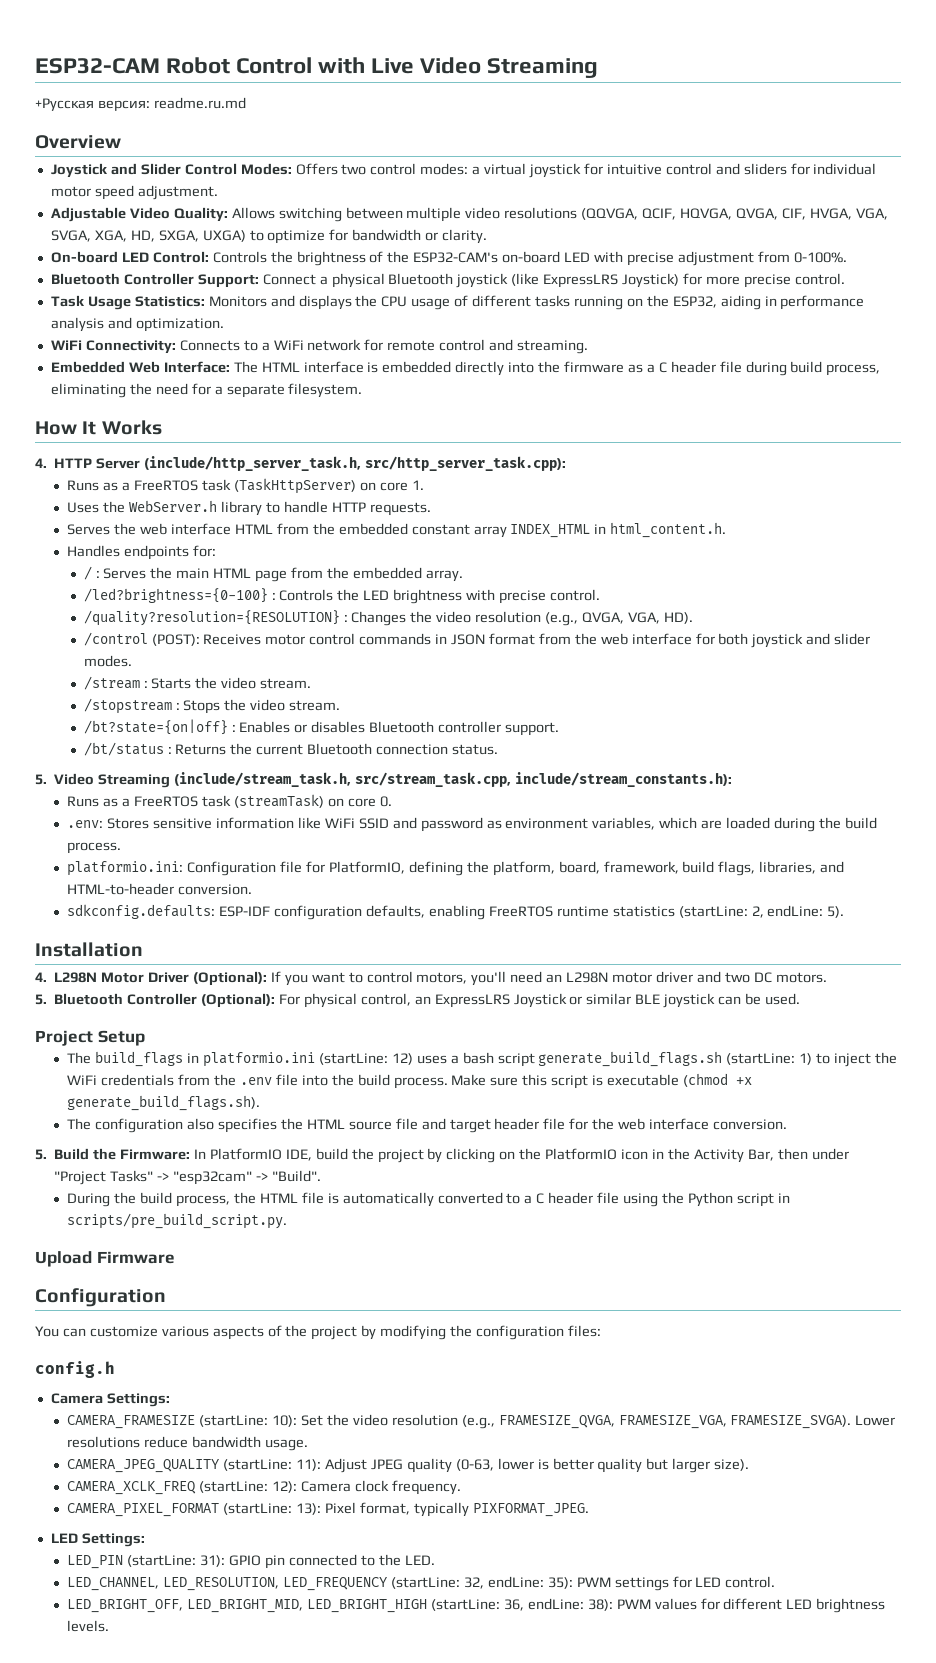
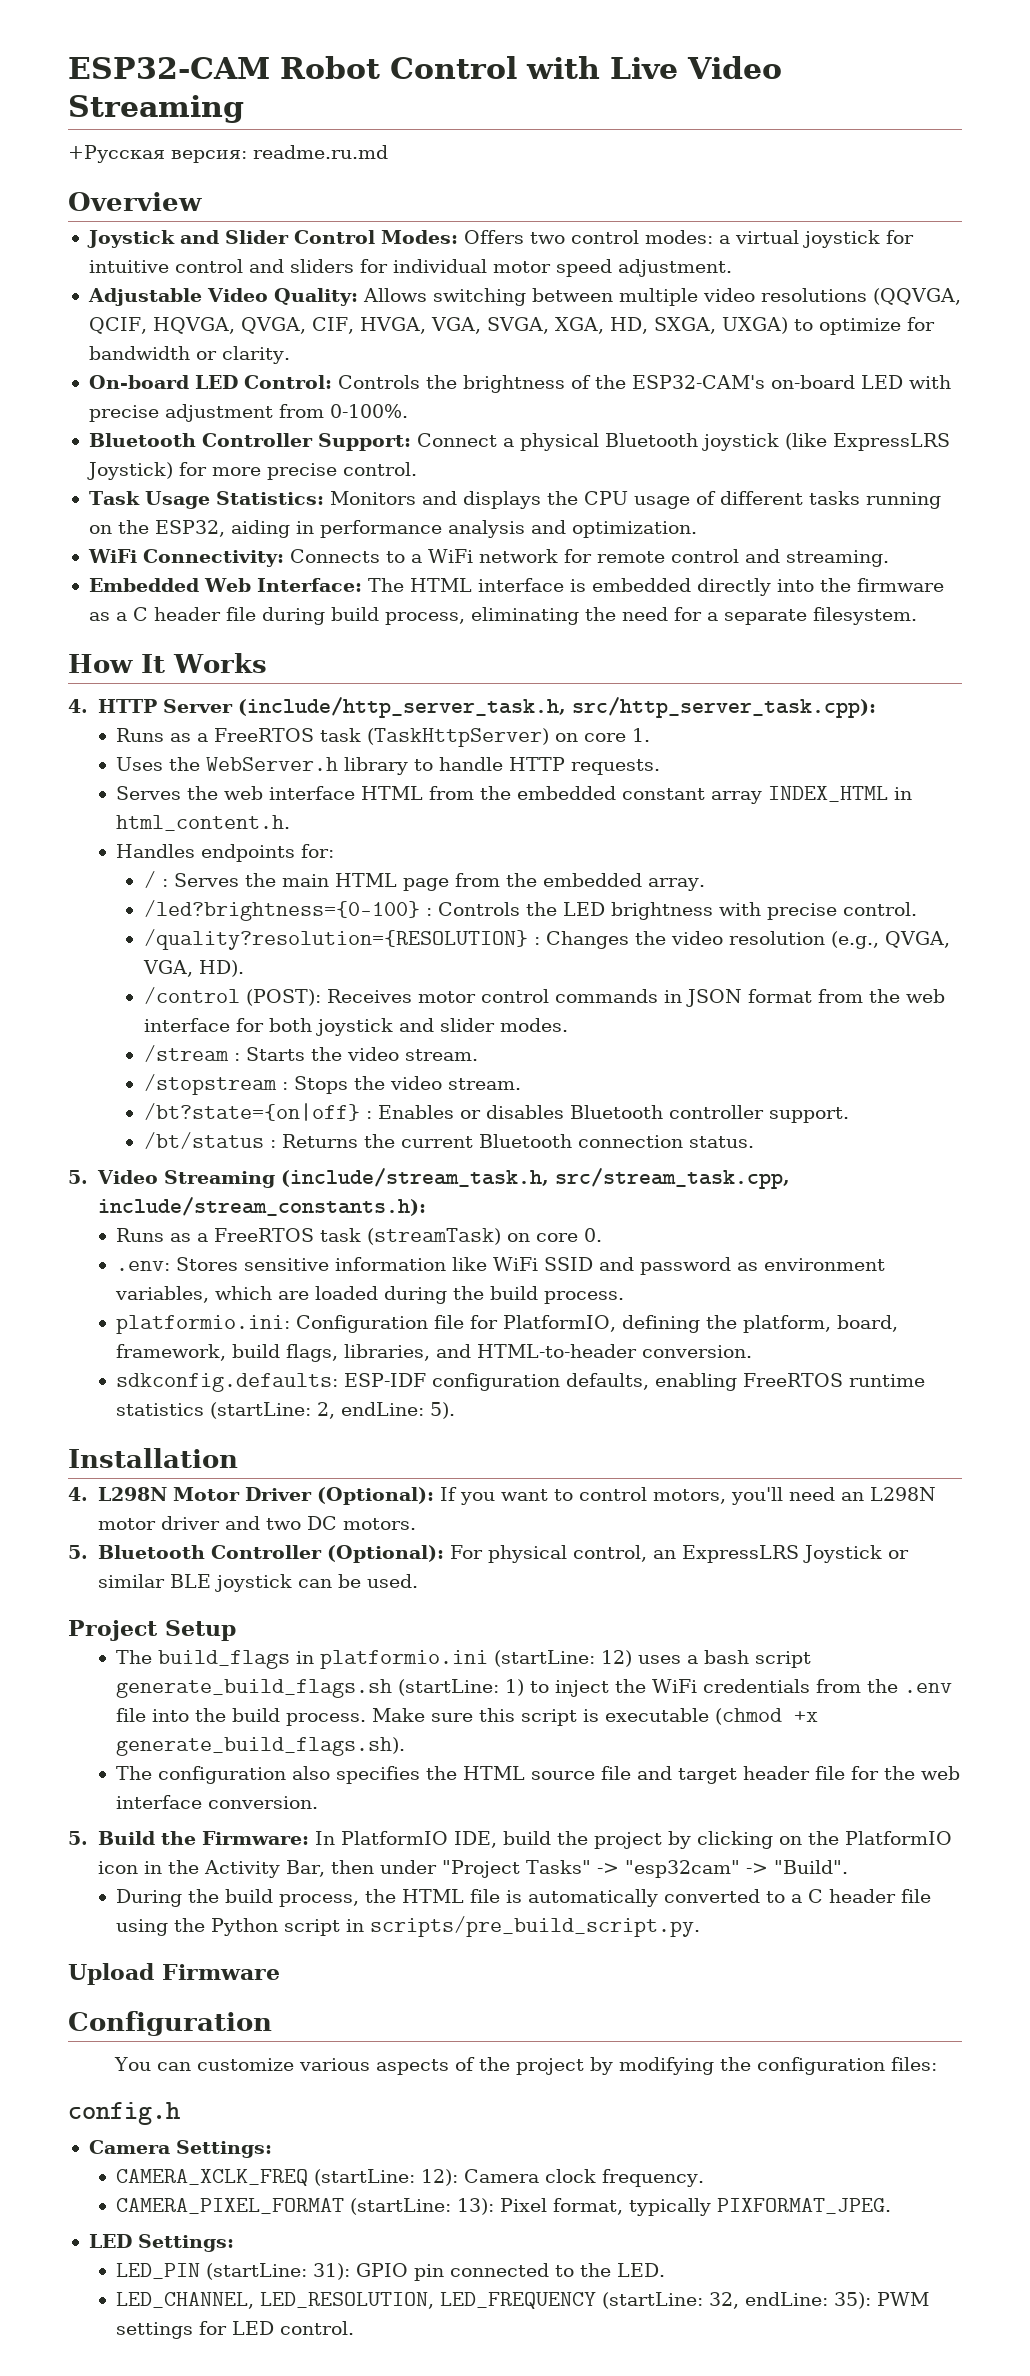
[67,1414,896,1429] [67,1436,309,1451] [67,1458,750,1473] // CAMERA_FRAMESIZE (startLine: 10): Set the video resolution (e.g., FRAMESIZE_QVGA, FRAMESIZE_VGA, FRAMESIZE_SVGA). Lower resolutions reduce bandwidth usage. // CAMERA_JPEG_QUALITY (startLine: 11): Adjust JPEG quality (0-63, lower is better quality but larger size). -> (272, 2149) none
[67,1598,886,1613] [67,1620,110,1632] // LED_BRIGHT_OFF, LED_BRIGHT_MID, LED_BRIGHT_HIGH (startLine: 36, endLine: 38): PWM values for different LED brightness levels. -> (355, 2328) none

